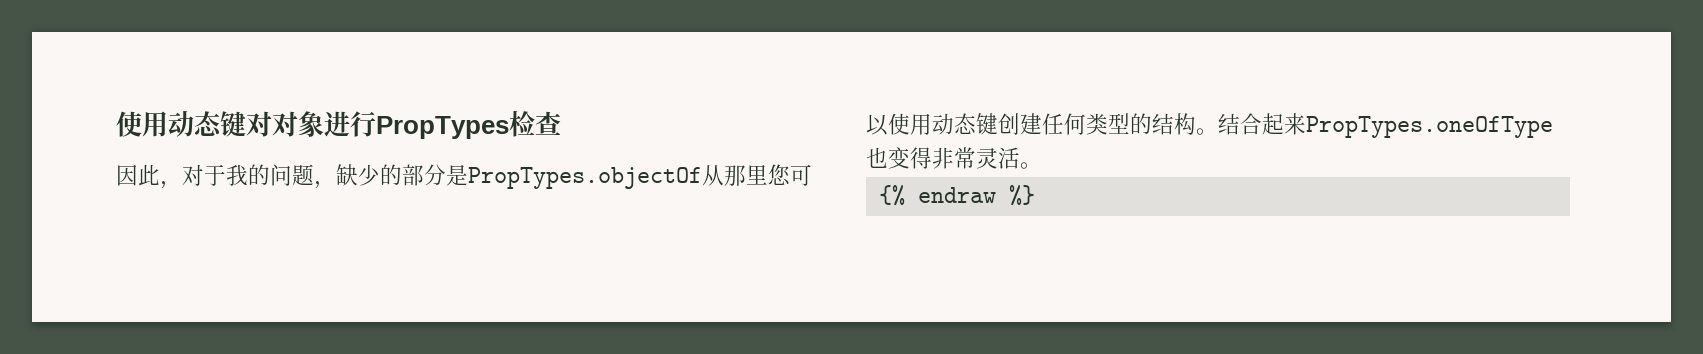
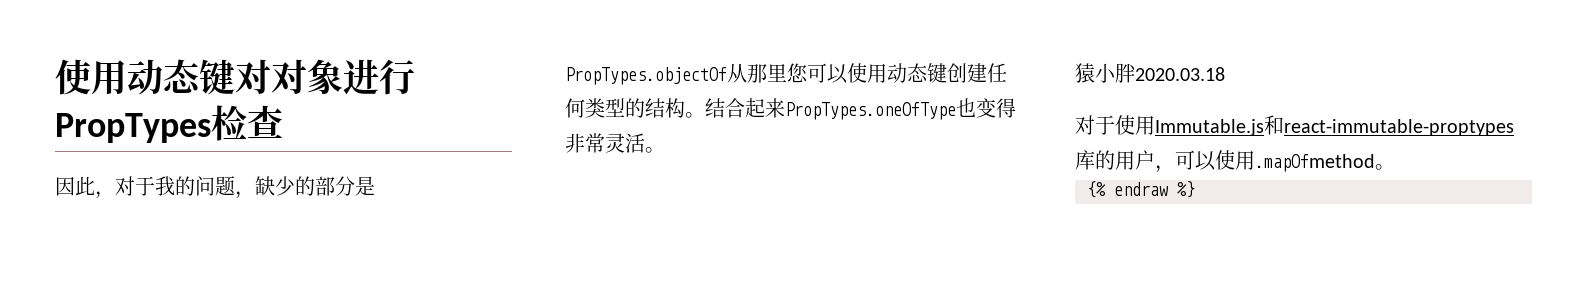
(1042, 165) none -> [1075,63,1225,83] [1075,115,1514,136] [1075,150,1395,173] // 猿小胖2020.03.18 // 对于使用Immutable.js和react-immutable-proptypes库的用户，可以使用.mapOfmethod。

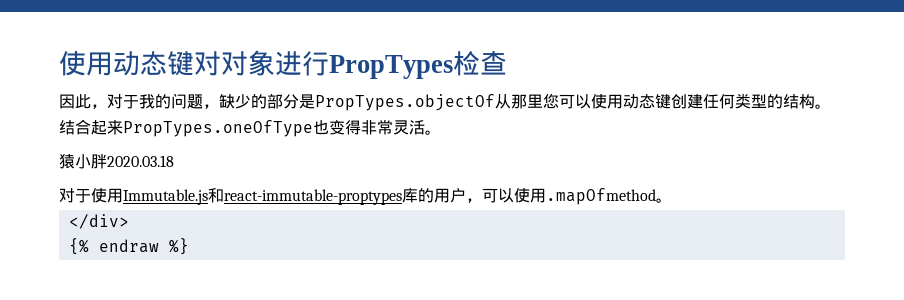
(1395, 167) none -> [68,214,129,229] // </div>

